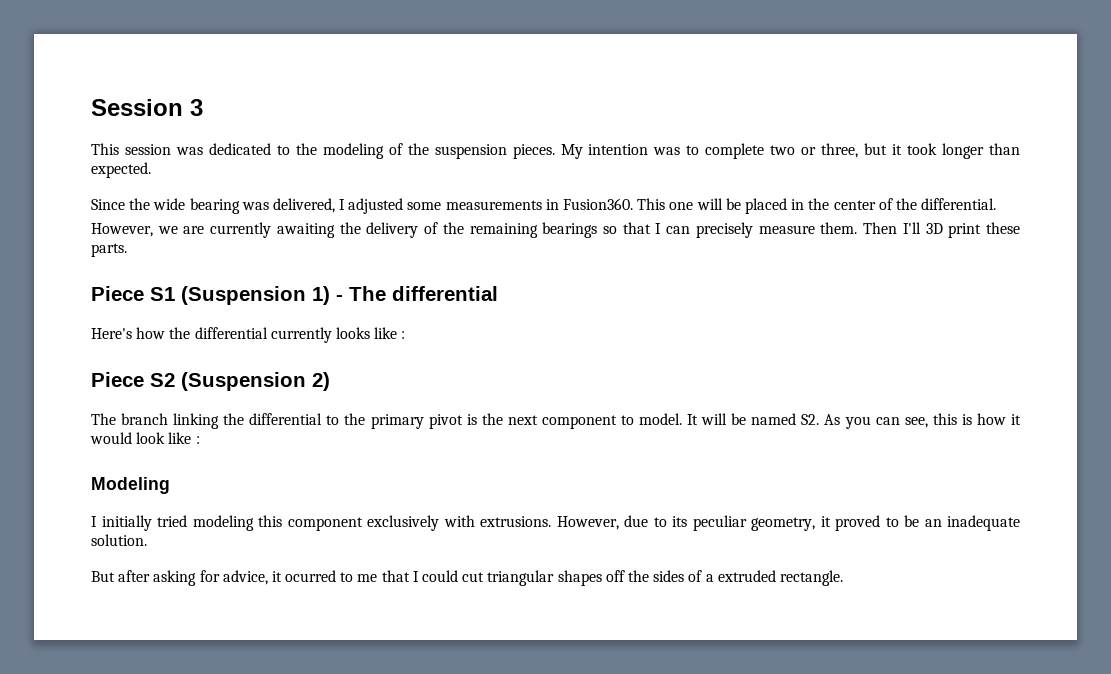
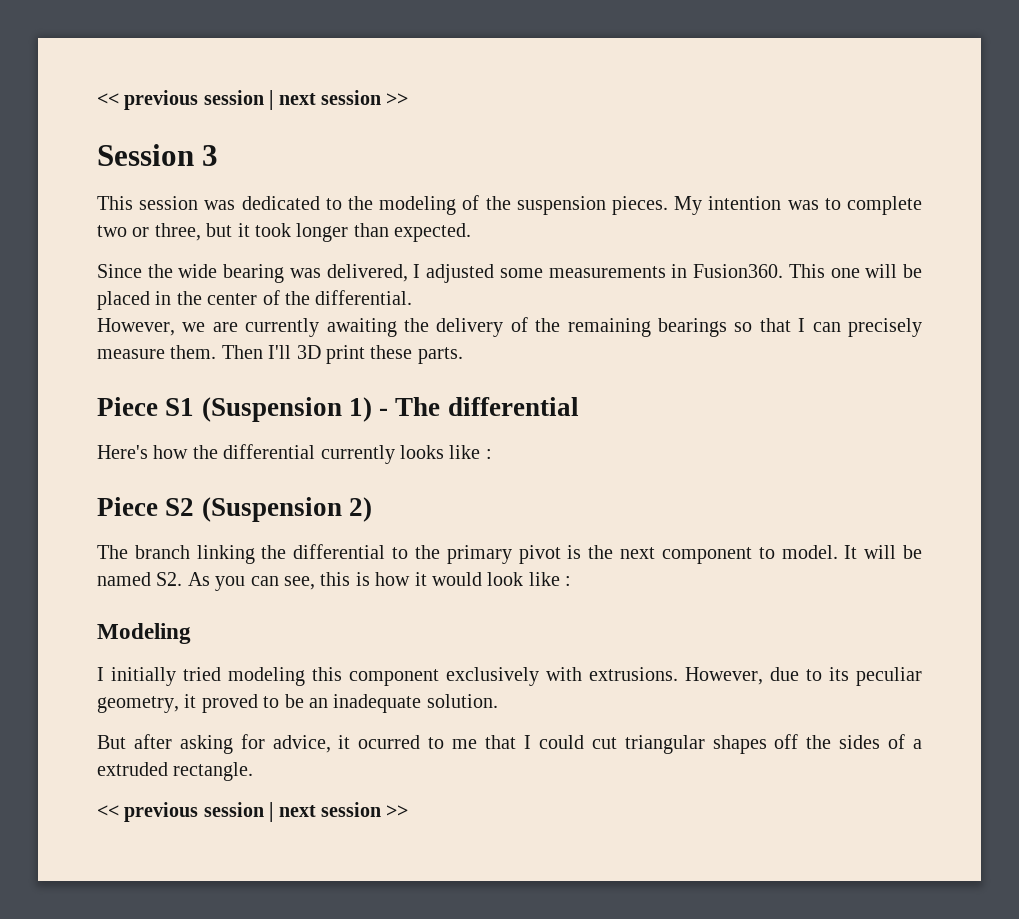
(91, 107) none -> [97,90,409,110] << previous session | next session >> //
(843, 578) none -> [97,802,409,822] // << previous session | next session >>

